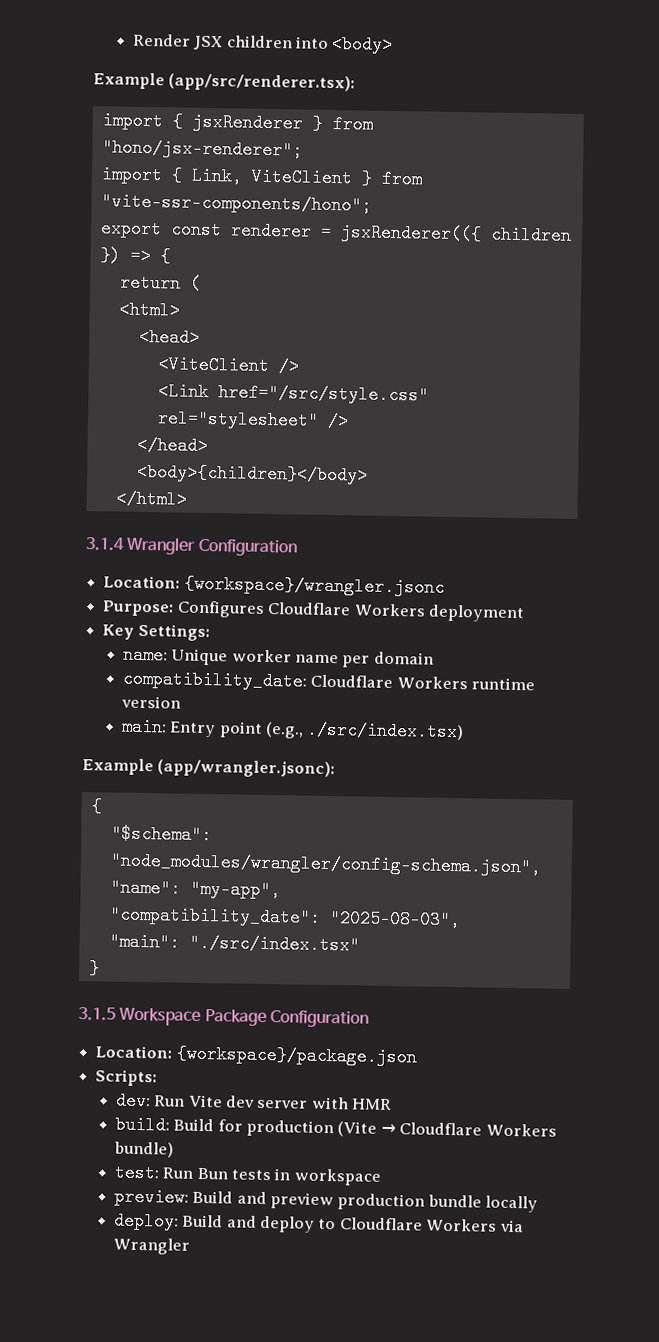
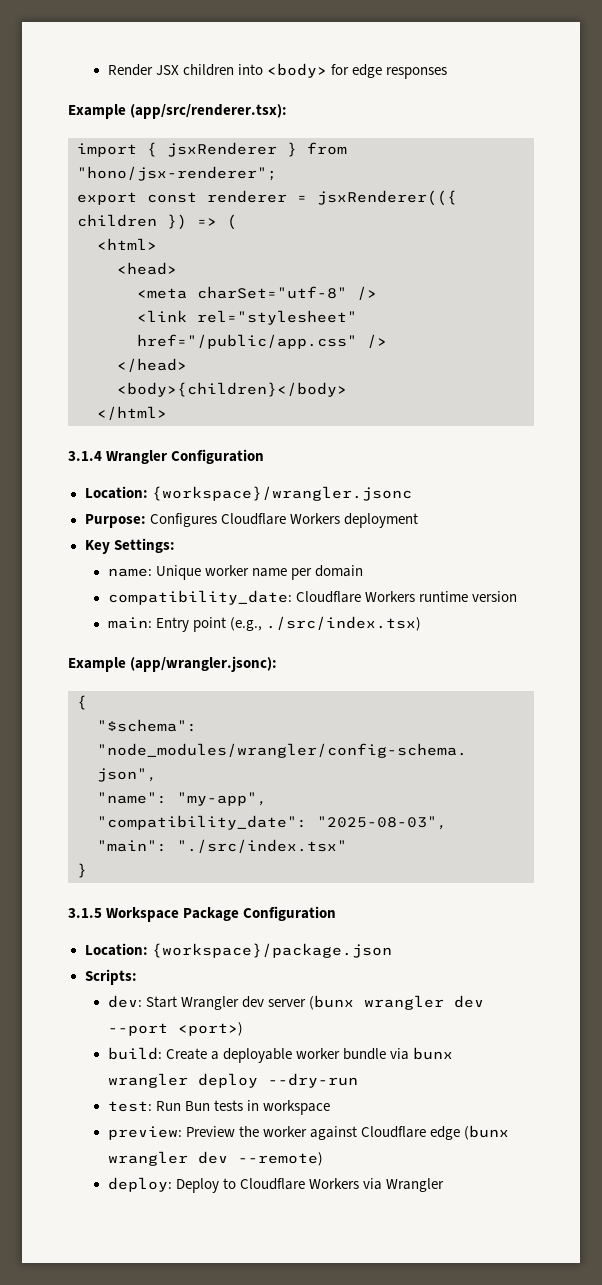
(394, 44) none -> [331,64,448,79] for edge responses
[100,165,423,189] [100,192,372,215] // import { Link, ViteClient } from "vite-ssr-components/hono"; -> (277, 173) none
[159,247,171,266] [119,273,181,293] { // return -> (217, 222) none
[157,355,300,376] [157,382,429,405] [156,409,319,430] <ViteClient /> // <Link href="/src/style.css" rel="stylesheet" -> [137,286,377,300] [137,310,357,325] [137,334,357,349] <meta charSet="utf-8" /> // <link rel="stylesheet" href="/public/app.css"
[153,1094,393,1111] [114,1115,557,1138] [113,1141,174,1158] Run Vite dev server with HMR // build: Build for production (Vite → Cloudflare Workers bundle) -> [146,995,485,1010] [107,1022,243,1036] [107,1047,454,1063] [107,1073,358,1088] Start Wrangler dev server (bunx wrangler dev --port <port>) // build: Create a deployable worker bundle via bunx wrangler deploy --dry-run
[192,1190,539,1213] [113,1211,316,1233] Build and preview production bundle locally // deploy: Build and deploy -> [186,1125,510,1140] [107,1151,323,1166] [107,1177,220,1193] Preview the worker against Cloudflare edge (bunx wrangler dev --remote) // deploy: Deploy

